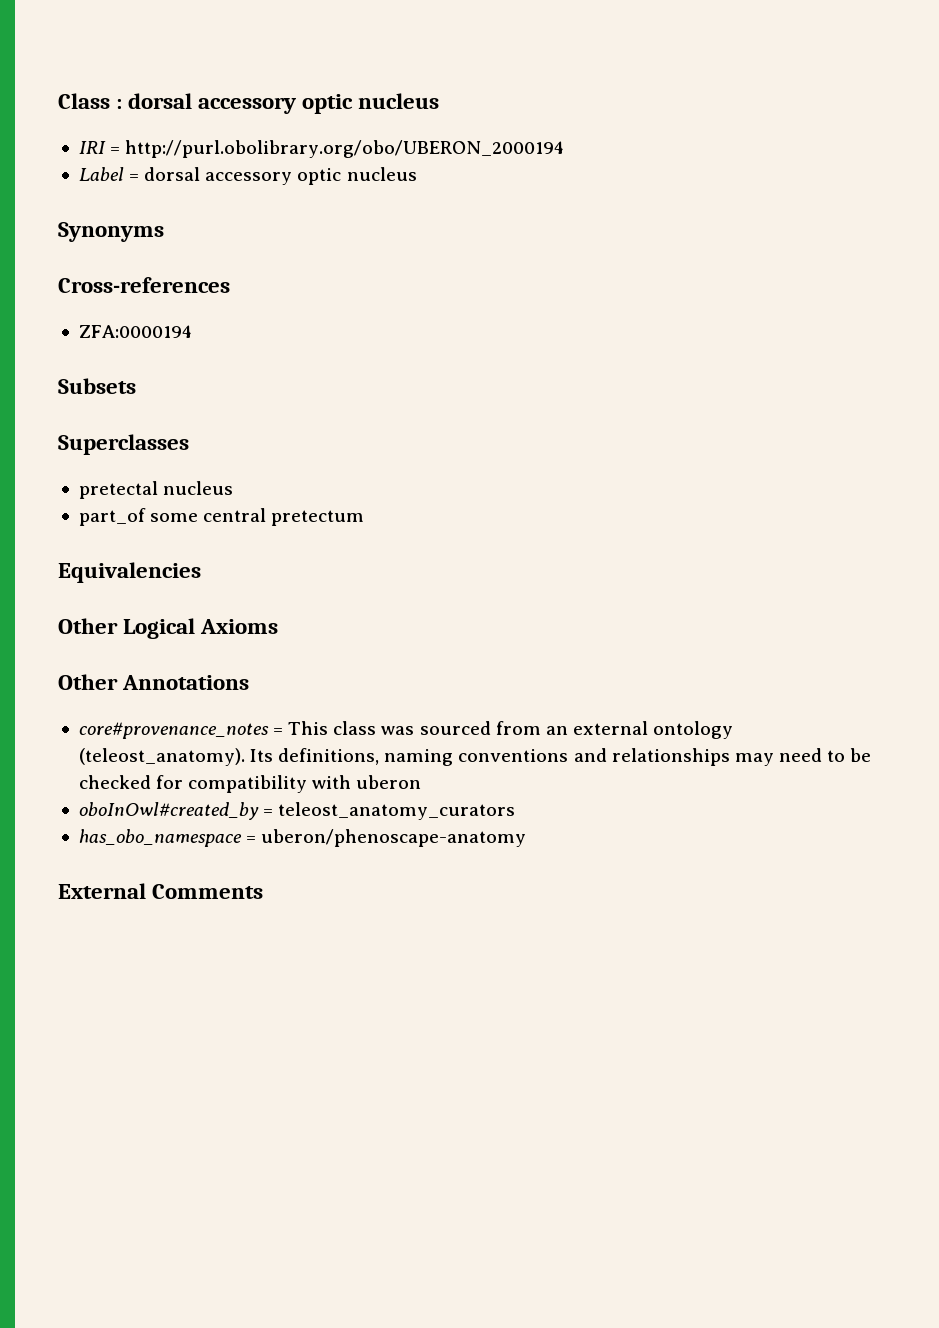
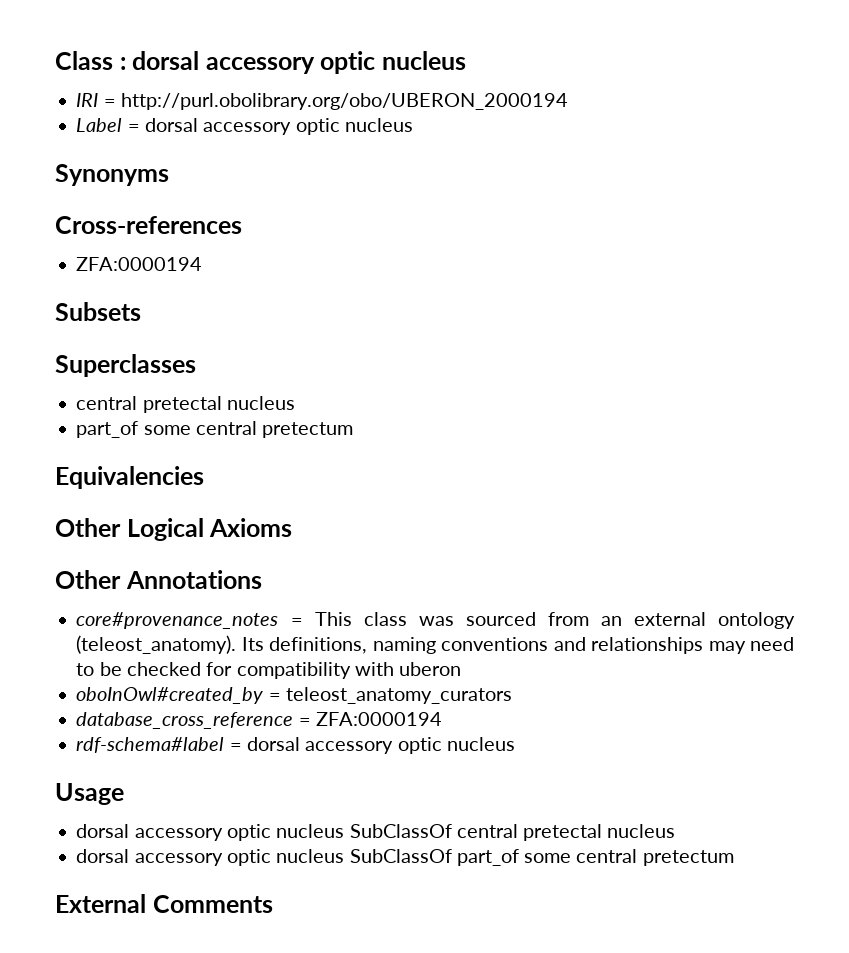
(189, 444) none -> [76,396,138,410] central
[78,829,527,847] has_obo_namespace = uberon/phenoscape-anatomy -> [76,712,442,729] [76,737,515,754] [55,783,124,805] [76,824,676,841] [76,849,734,866] database_cross_reference = ZFA:0000194 // rdf-schema#label = dorsal accessory optic nucleus // Usage // dorsal accessory optic nucleus SubClassOf central pretectal nucleus // dorsal accessory optic nucleus SubClassOf part_of some central pretectum

